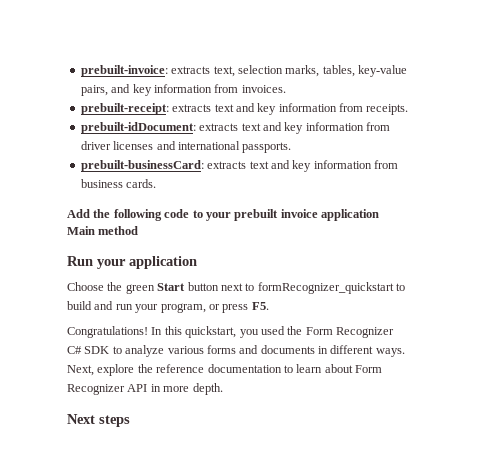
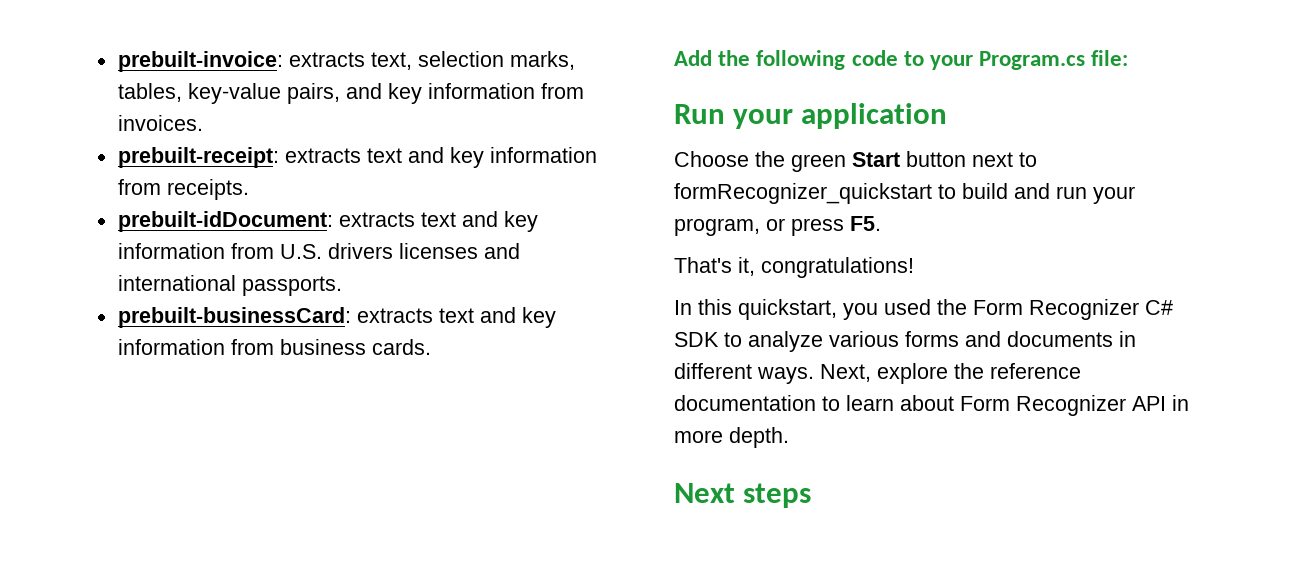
[80,141,111,150] driver -> [279,243,393,259] U.S. drivers
[234,209,379,221] [67,226,139,235] prebuilt invoice application Main method -> [979,50,1129,70] Program.cs file:
[67,326,148,338] Congratulations! -> [674,257,914,278] That's it, congratulations! //

